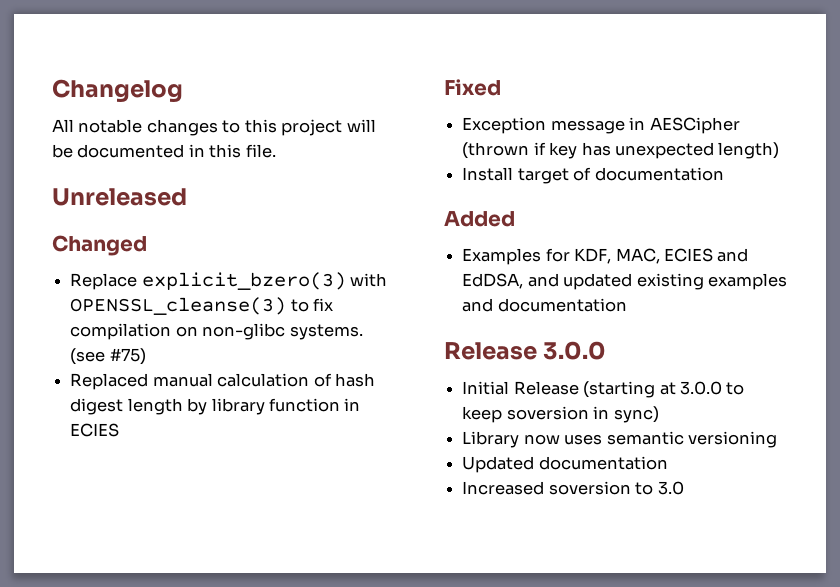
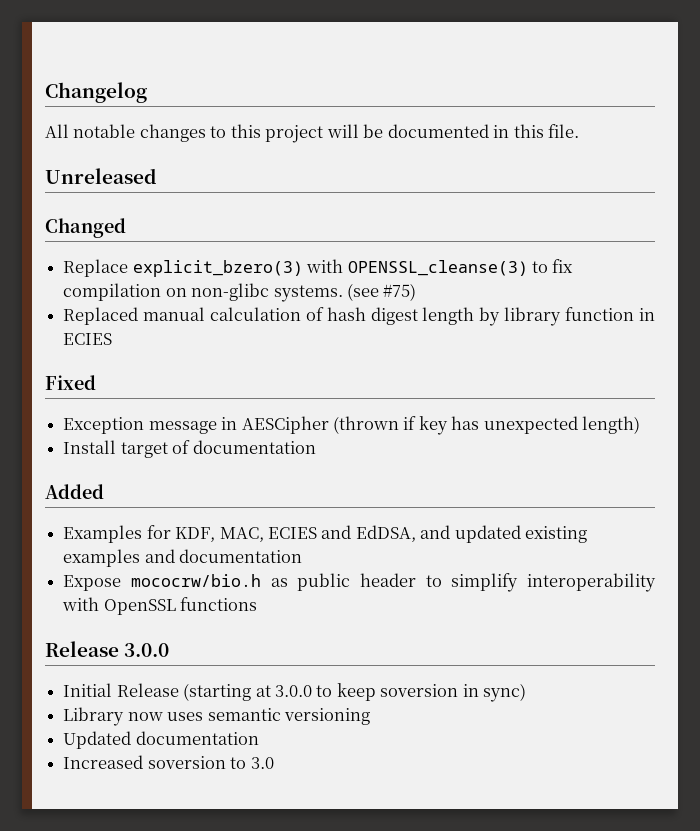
(627, 305) none -> [63,573,656,592] [62,597,258,615] // Expose mococrw/bio.h as public header to simplify interoperability with OpenSSL functions

